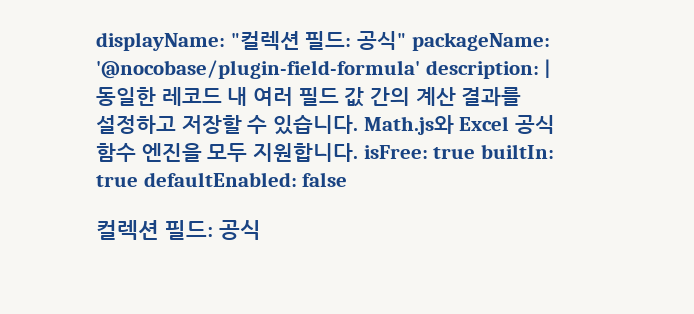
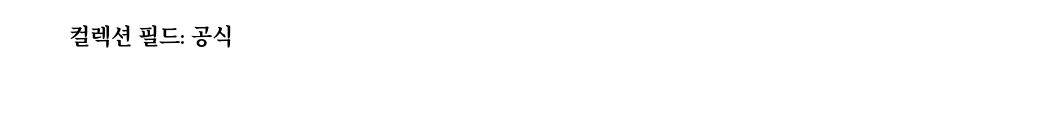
[96,31,550,51] [96,59,552,79] [96,87,522,107] [96,115,556,135] [96,143,555,162] [96,172,348,187] displayName: "컬렉션 필드: 공식" packageName: '@nocobase/plugin-field-formula' description: | 동일한 레코드 내 여러 필드 값 간의 계산 결과를 설정하고 저장할 수 있습니다. Math.js와 Excel 공식 함수 엔진을 모두 지원합니다. isFree: true builtIn: true defaultEnabled: false // -> (69, 36) none

